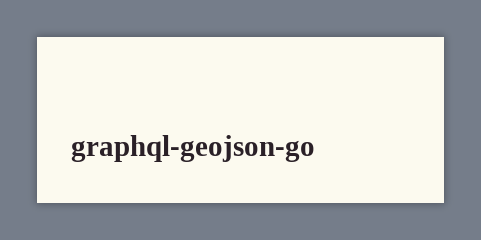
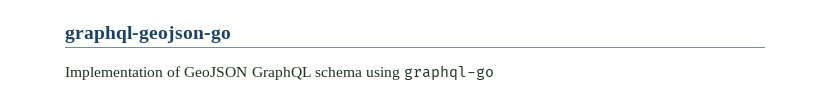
(315, 148) none -> [65,65,495,80] // Implementation of GeoJSON GraphQL schema using graphql-go

